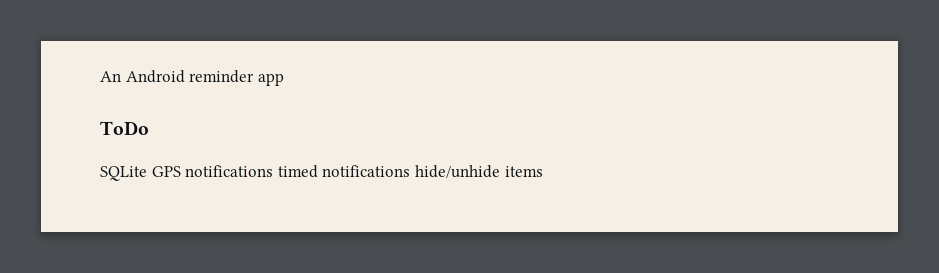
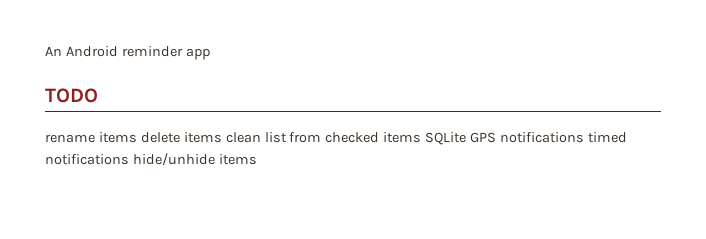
[100,121,149,135] ToDo // -> [45,88,98,103] [45,132,422,143] TODO // rename items delete items clean list from checked items

